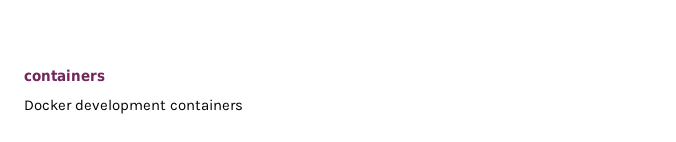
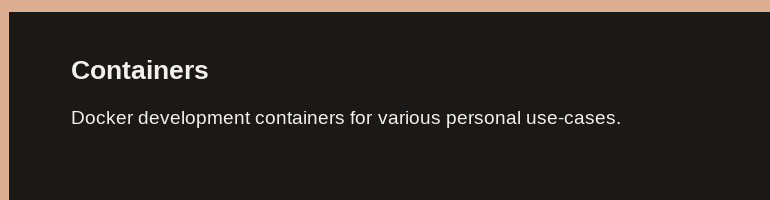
[24,69,105,82] containers -> [71,60,209,79] Containers
(244, 105) none -> [350,111,621,128] for various personal use-cases.

